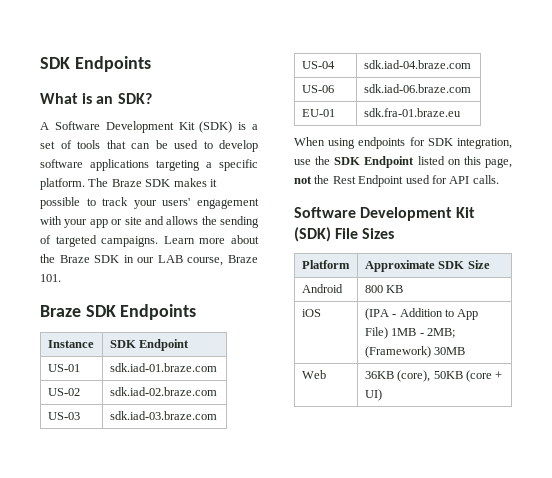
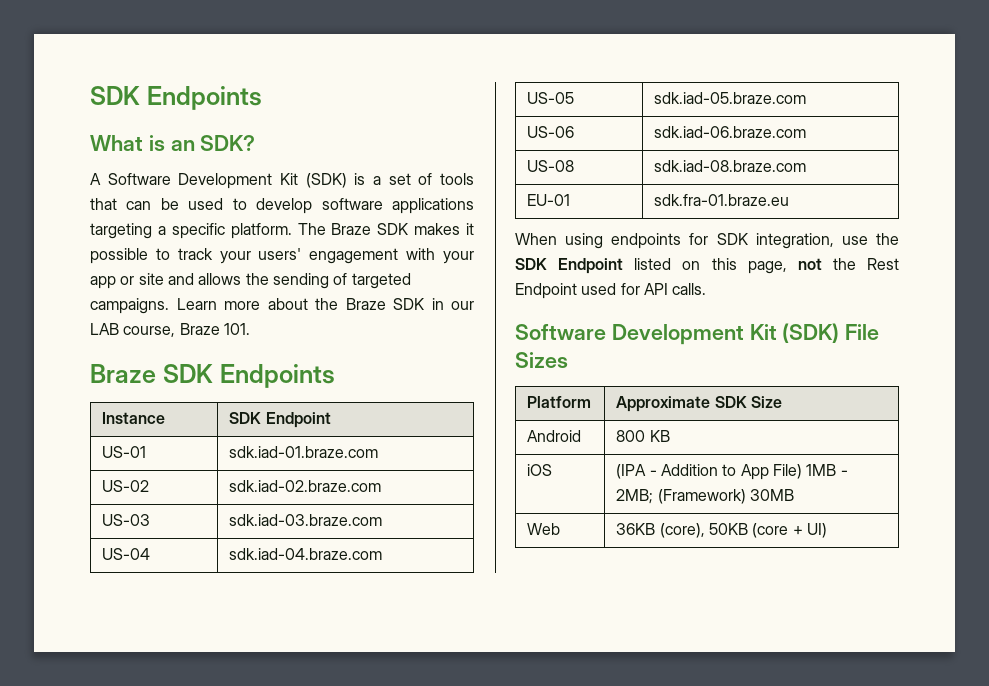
(471, 64) none -> [527,92,575,104] [654,92,807,104] // US-05 | sdk.iad-05.braze.com
(471, 88) none -> [527,160,575,172] [654,160,807,172] // US-08 | sdk.iad-08.braze.com

